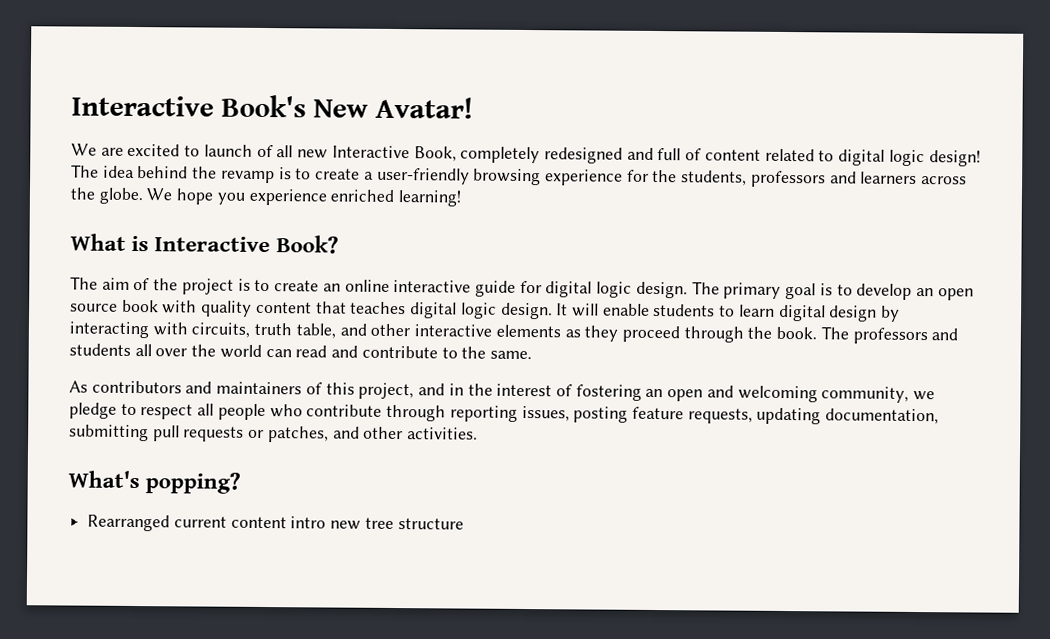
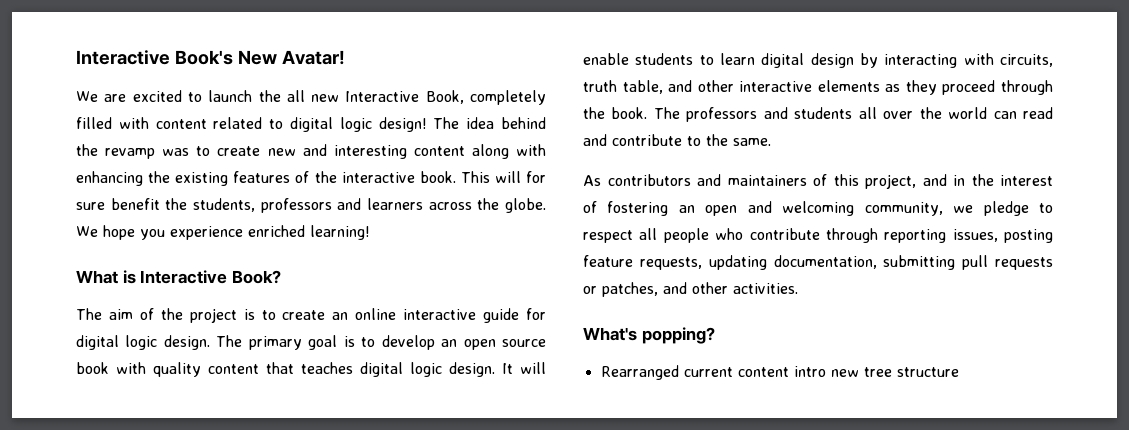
[256,144,274,158] of -> [258,90,281,102] the
[543,147,703,164] redesigned and full of -> [76,117,149,129] filled with
[278,167,649,186] is to create a user-friendly browsing experience for -> [162,144,546,159] [76,171,547,186] [76,198,160,210] was to create new and interesting content along with enhancing the existing features of the interactive book. This will for sure benefit

